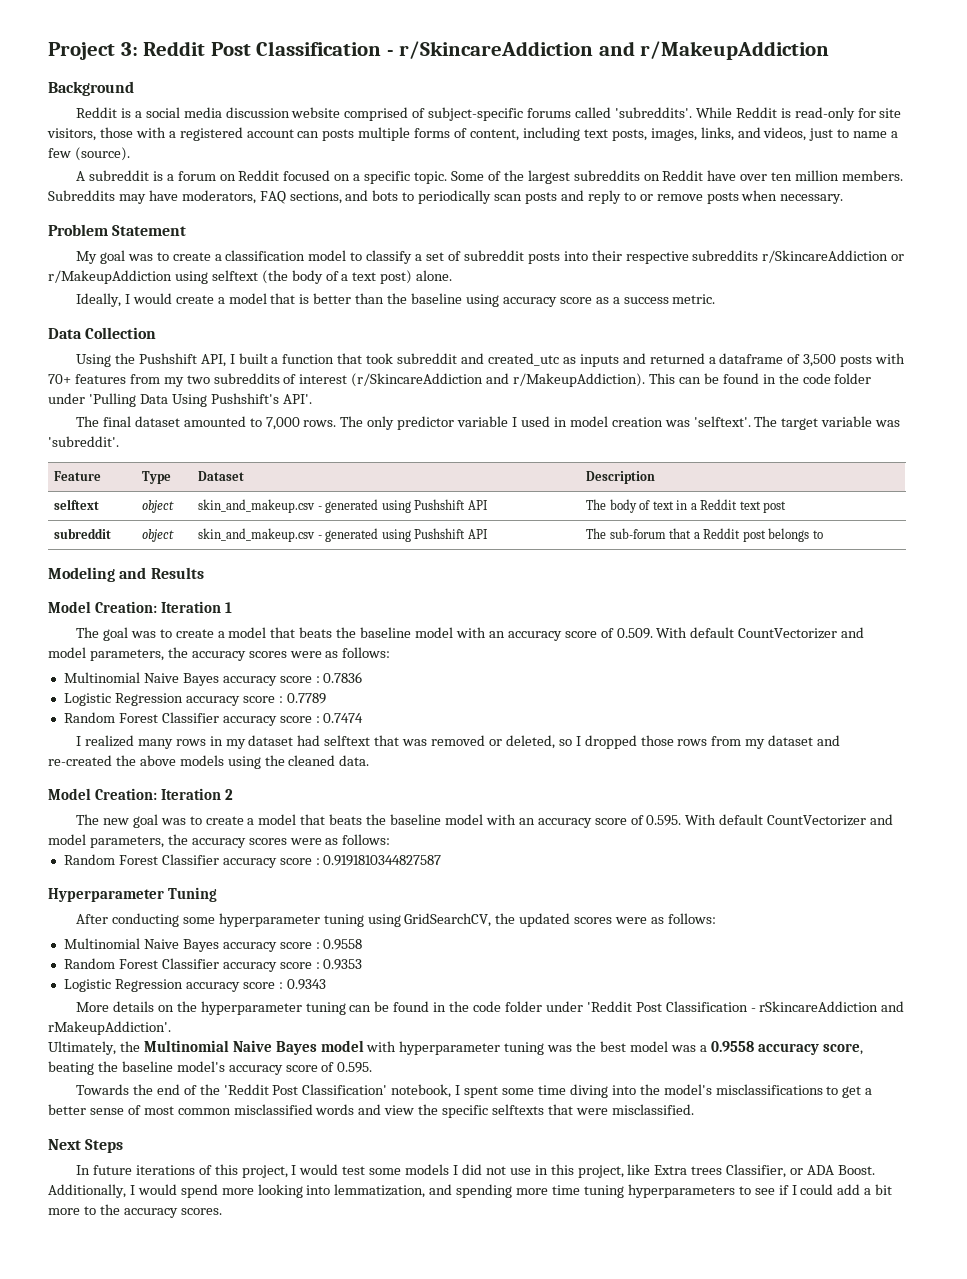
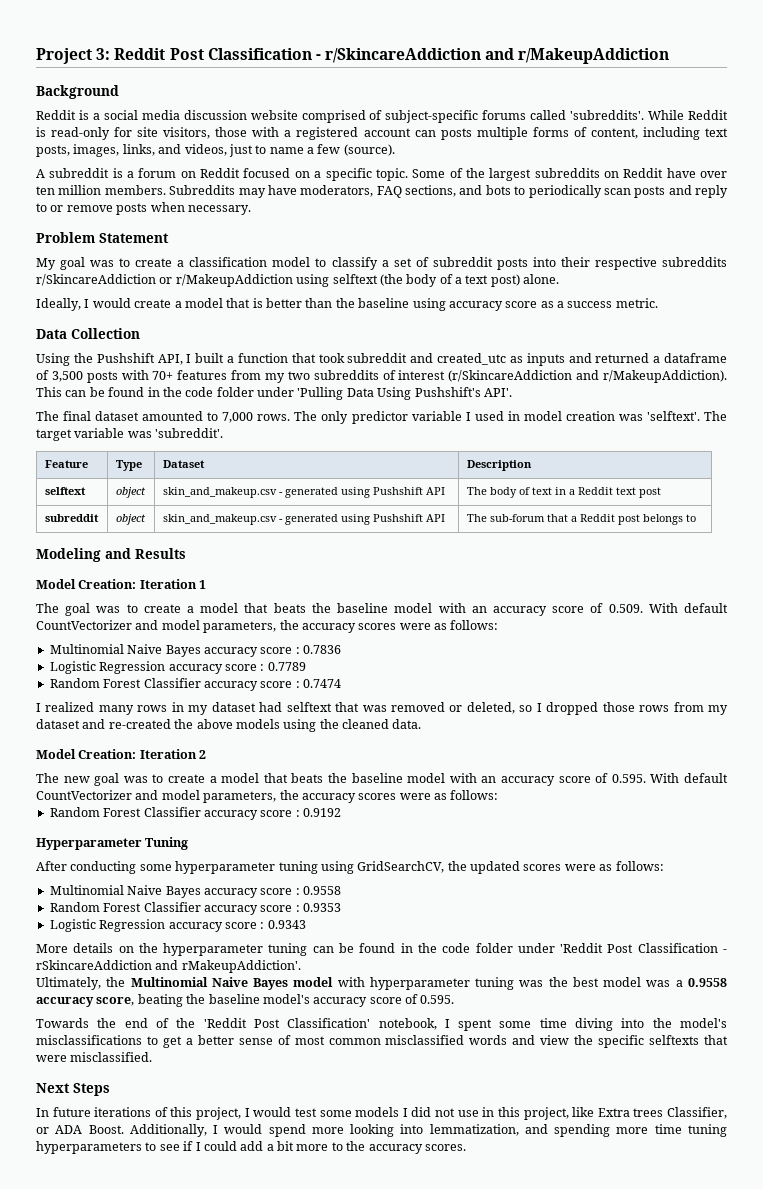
[323,855,442,866] 0.9191810344827587 -> [303,808,341,817] 0.9192

